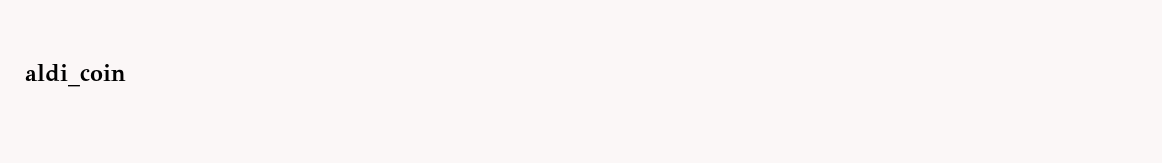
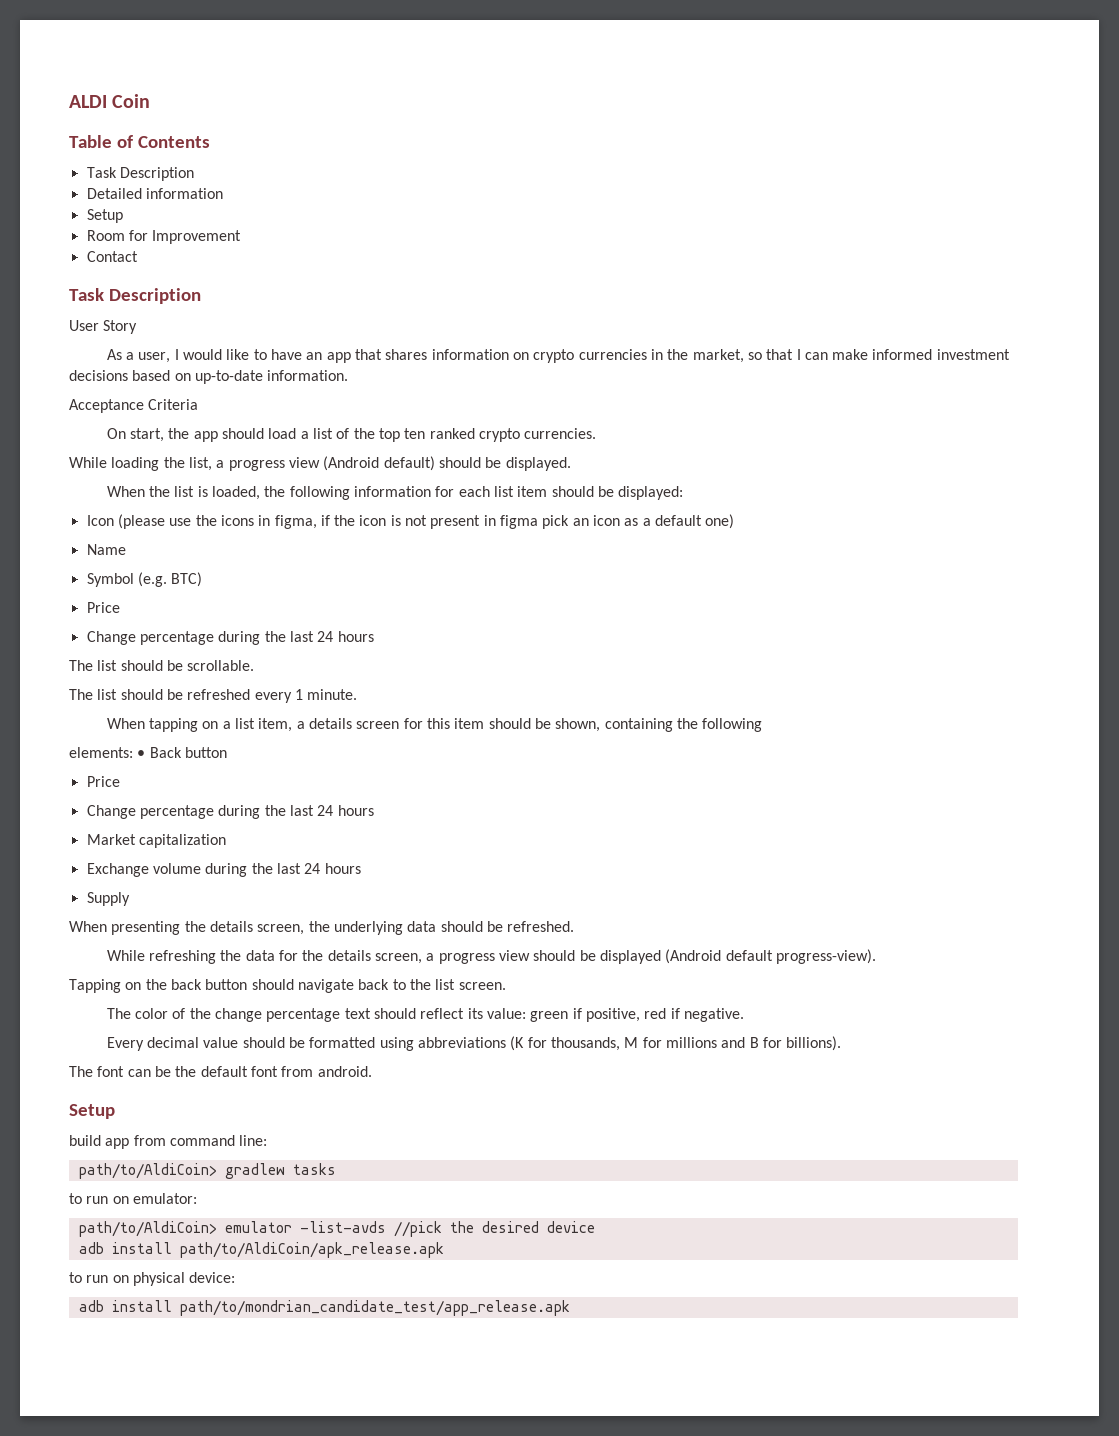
[25,64,126,87] aldi_coin -> [69,94,151,108] [69,135,210,148] [86,167,194,181] [86,188,223,199] [86,209,123,223] [86,230,242,244] [86,251,138,262] [69,288,201,304] [69,320,138,334] [106,349,1010,363] [69,370,349,384] [69,399,199,413] [106,428,597,442] [69,456,571,471] [106,486,684,500] [86,514,735,529] [86,544,126,555] [86,572,203,587] [86,602,120,613] [86,631,374,645] [69,660,255,671] [69,689,358,703] [106,718,763,732] [69,747,227,758] [86,776,120,787] [86,805,374,819] [86,834,226,848] [86,863,361,877] [86,892,130,906] [69,921,575,935] [106,949,876,964] [69,979,506,993] [106,1008,744,1022] [106,1036,842,1051] [69,1066,372,1077] [69,1104,115,1119] [69,1135,268,1149] [78,1163,336,1179] [69,1193,197,1204] [78,1221,595,1237] [78,1242,444,1258] [69,1272,236,1286] [78,1300,570,1316] ALDI Coin // Table of Contents // Task Description // Detailed information // Setup // Room for Improvement // Contact // Task Description // User Story // As a user, I would like to have an app that shares information on crypto currencies in the market, so that I can make informed investment decisions based on up-to-date information. // Acceptance Criteria // On start, the app should load a list of the top ten ranked crypto currencies. // While loading the list, a progress view (Android default) should be displayed. // When the list is loaded, the following information for each list item should be displayed: // Icon (please use the icons in figma, if the icon is not present in figma pick an icon as a default one) // Name // Symbol (e.g. BTC) // Price // Change percentage during the last 24 hours // The list should be scrollable. // The list should be refreshed every 1 minute. // When tapping on a list item, a details screen for this item should be shown, containing the following // elements: • Back button // Price // Change percentage during the last 24 hours // Market capitalization // Exchange volume during the last 24 hours // Supply // When presenting the details screen, the underlying data should be refreshed. // While refreshing the data for the details screen, a progress view should be displayed (Android default progress-view). // Tapping on the back button should navigate back to the list screen. // The color of the change percentage text should reflect its value: green if positive, red if negative. // Every decimal value should be formatted using abbreviations (K for thousands, M for millions and B for billions). // The font can be the default font from android. // Setup // build app from command line: // path/to/AldiCoin> gradlew tasks // to run on emulator: // path/to/AldiCoin> emulator -list-avds //pick the desired device // adb install path/to/AldiCoin/apk_release.apk // to run on physical device: // adb install path/to/mondrian_candidate_test/app_release.apk

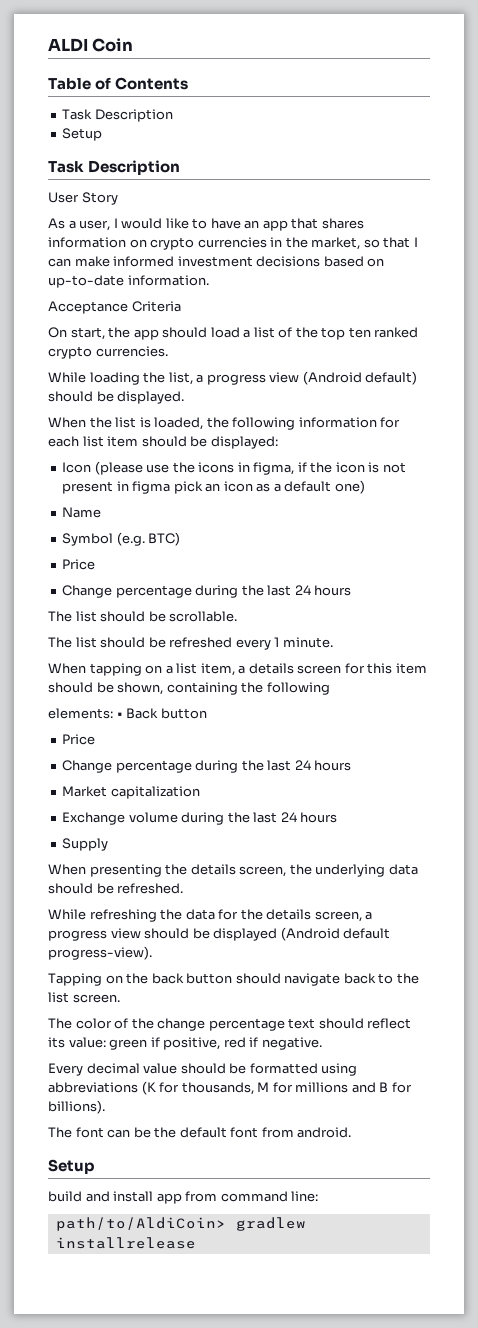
[86,188,223,199] [86,209,123,223] [86,230,242,244] [86,251,138,262] // Detailed information // Setup // Room for Improvement // Contact -> [62,128,103,141] // Setup
(101, 1140) none -> [85,1191,154,1202] and install
[292,1163,336,1175] [69,1193,197,1204] [78,1221,595,1237] [78,1242,444,1258] [69,1272,236,1286] [78,1300,570,1316] tasks // to run on emulator: // path/to/AldiCoin> emulator -list-avds //pick the desired device // adb install path/to/AldiCoin/apk_release.apk // to run on physical device: // adb install path/to/mondrian_candidate_test/app_release.apk -> [55,1237,196,1249] installrelease

